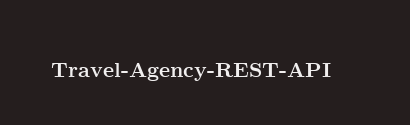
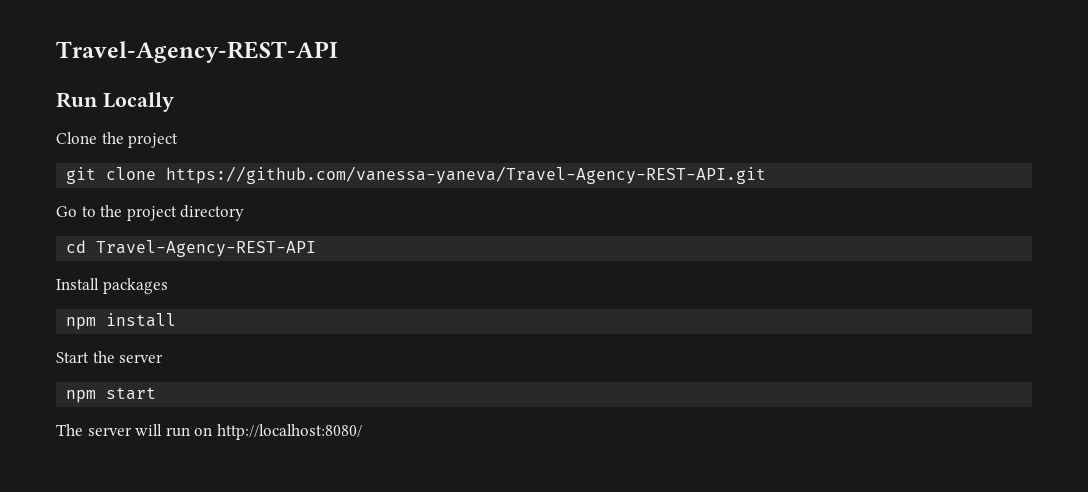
[51,62,331,81] Travel-Agency-REST-API -> [56,41,338,63] [56,92,174,112] [56,132,179,148] [66,166,767,184] [56,205,245,221] [66,240,317,257] [56,278,168,294] [66,313,177,330] [56,351,164,363] [66,387,157,403] [56,424,362,440] Travel-Agency-REST-API // Run Locally // Clone the project // git clone https://github.com/vanessa-yaneva/Travel-Agency-REST-API.git // Go to the project directory // cd Travel-Agency-REST-API // Install packages // npm install // Start the server // npm start // The server will run on http://localhost:8080/

